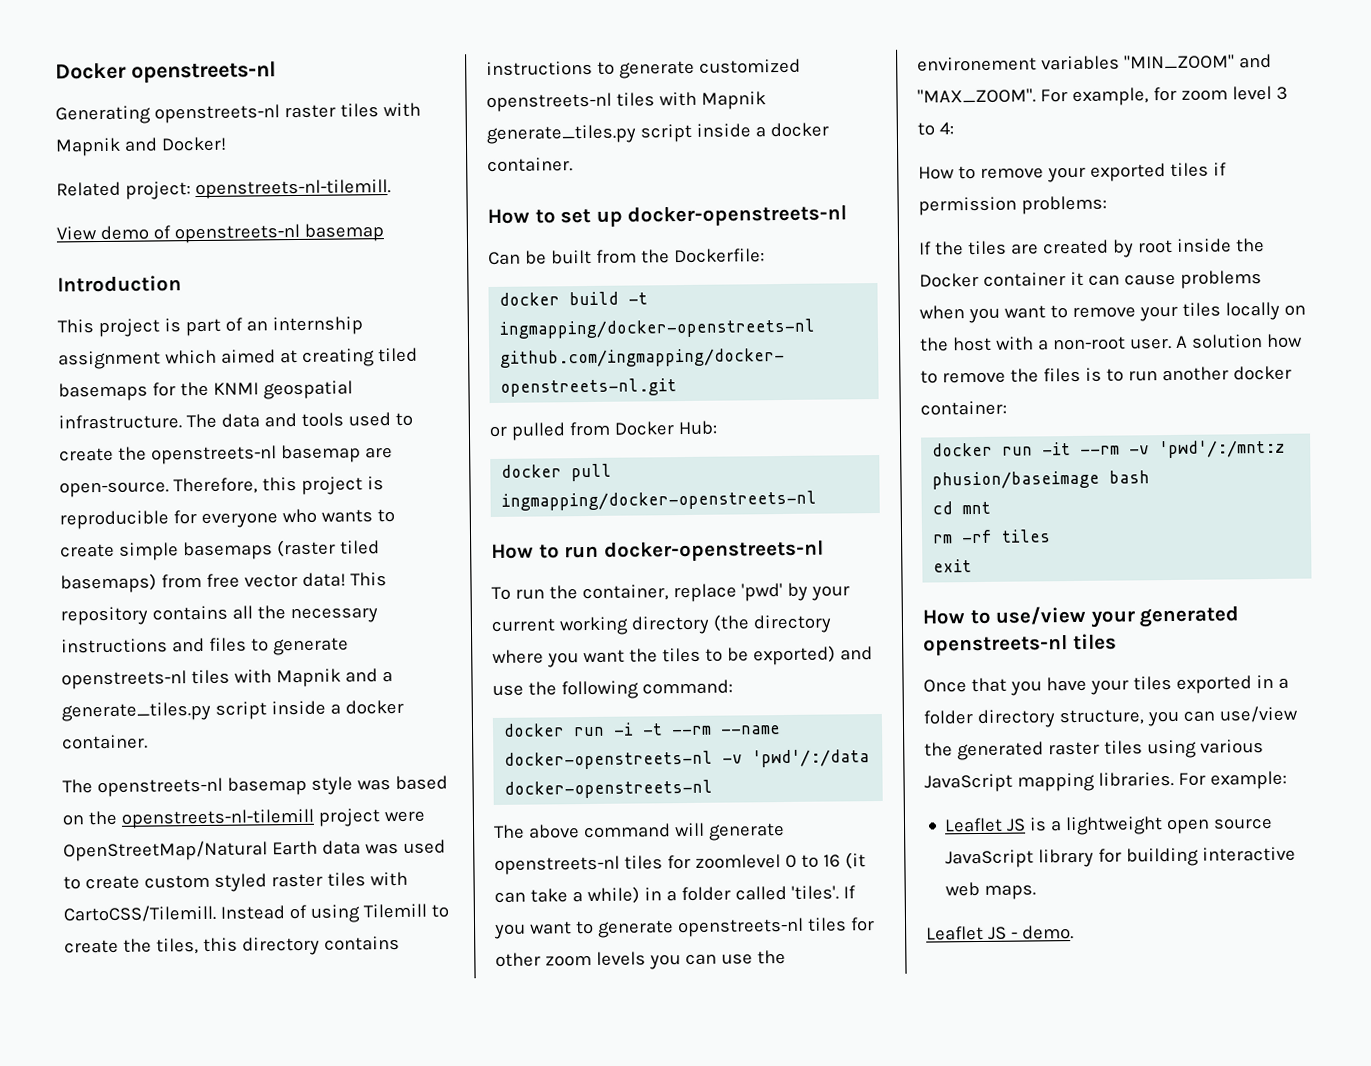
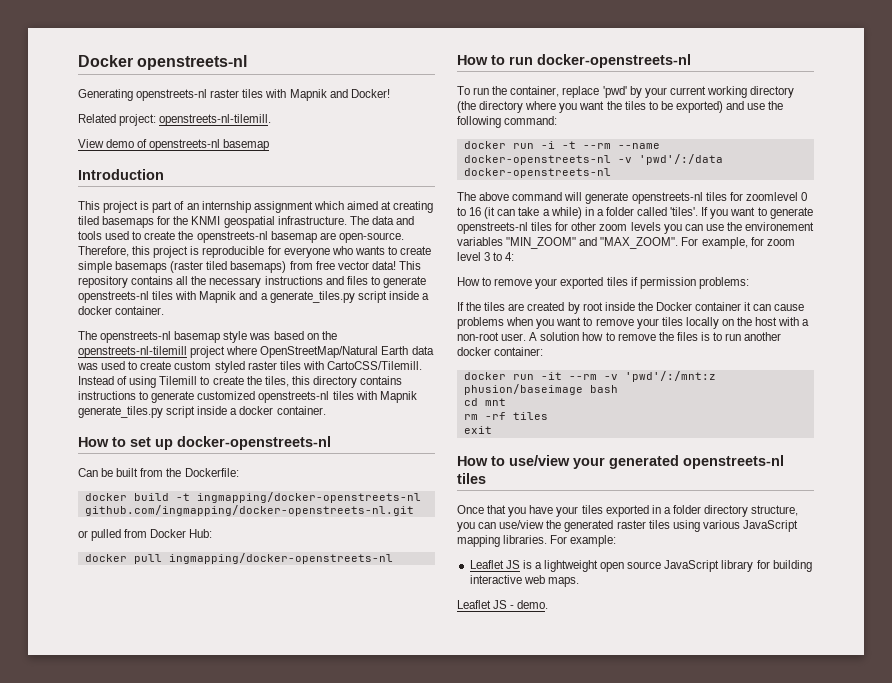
[383,810,425,823] were -> [226,346,258,355] where

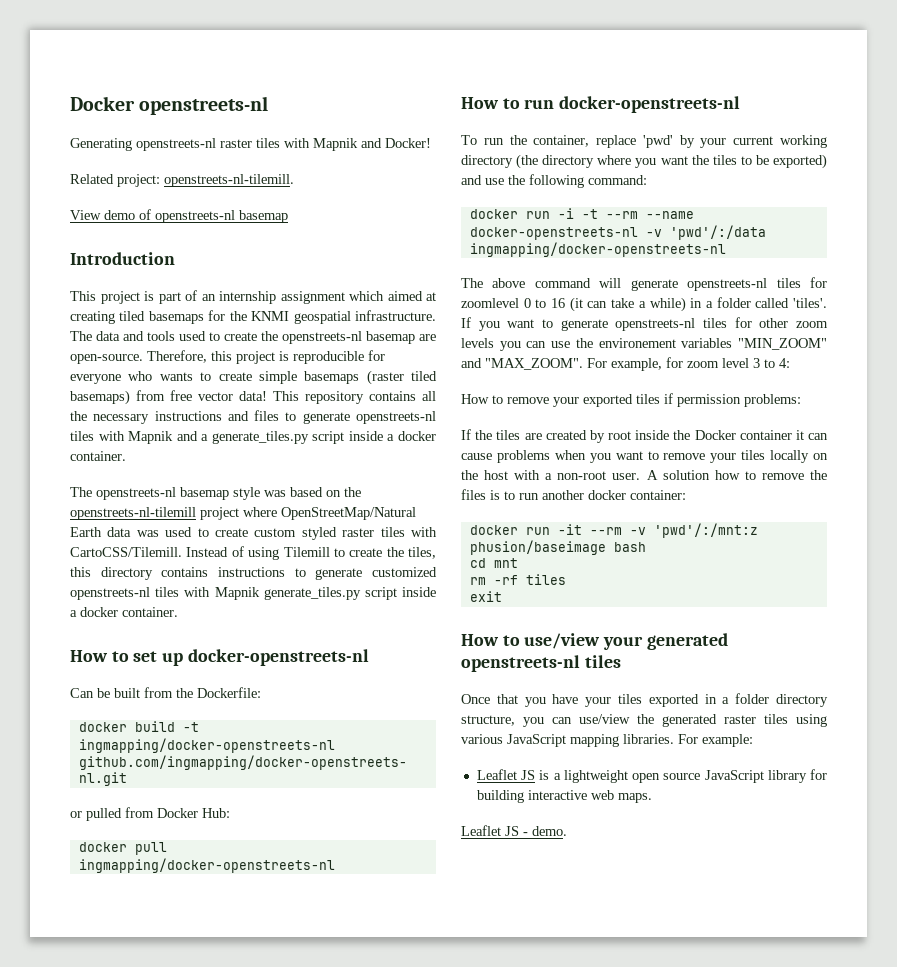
[463,168,611,178] docker-openstreets-nl -> [469,242,726,257] ingmapping/docker-openstreets-nl

